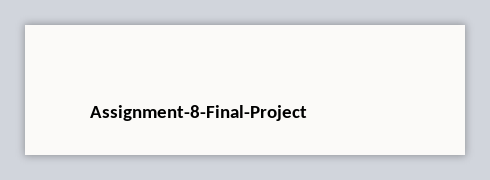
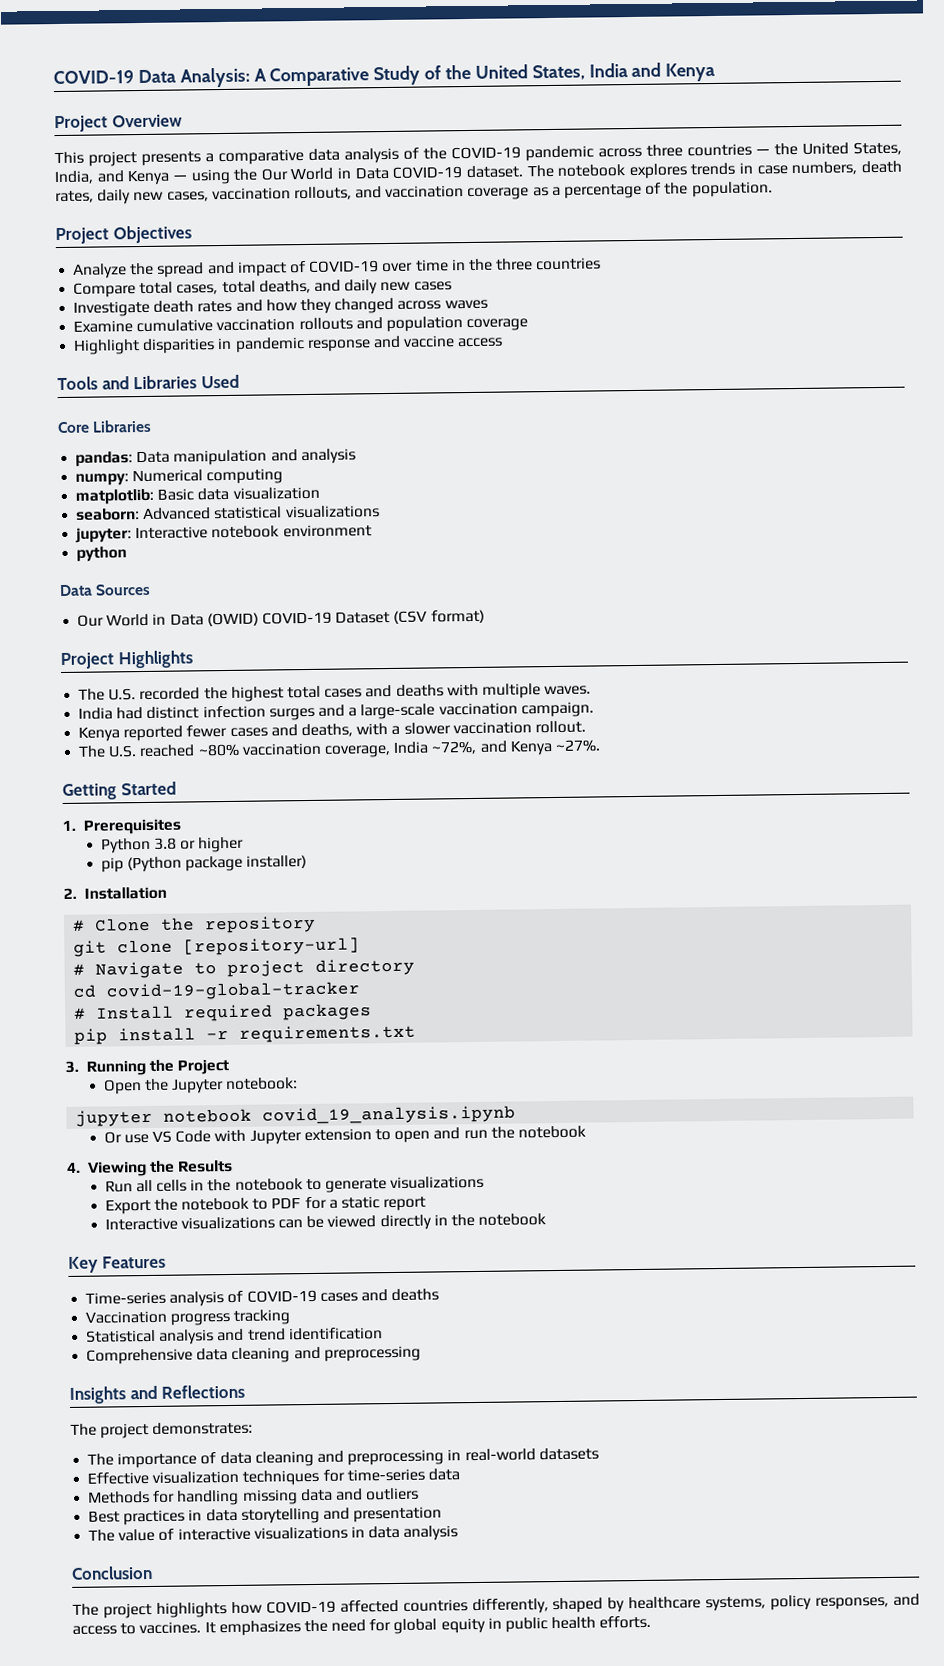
[90,105,307,121] Assignment-8-Final-Project -> [53,62,716,88] [54,114,183,133] [54,141,902,167] [54,160,903,186] [55,181,773,205] [55,225,192,245] [73,257,602,279] [73,279,452,298] [73,297,488,317] [73,316,529,333] [73,335,504,355] [57,374,240,391] [57,419,153,434] [75,448,356,467] [75,468,284,486] [75,486,320,505] [76,505,380,521] [75,524,372,543] [76,546,128,562] [59,583,152,597] [77,609,485,627] [60,650,193,670] [78,683,592,702] [78,701,594,721] [78,720,586,742] [78,739,601,758] [62,781,177,800] [62,818,181,835] [100,836,245,854] [100,855,308,873] [63,886,167,900] [73,915,317,934] [73,937,361,957] [73,958,416,979] [73,981,361,1001] [74,1003,373,1022] [74,1024,417,1045] [65,1058,230,1076] [102,1077,299,1095] [75,1105,517,1127] [103,1125,586,1145] [66,1159,234,1177] [104,1175,485,1193] [104,1196,427,1215] [104,1213,547,1231] [68,1255,166,1273] [85,1288,440,1307] [85,1309,291,1326] [86,1327,383,1345] [86,1345,421,1365] [69,1384,246,1404] [70,1421,254,1439] [87,1447,599,1469] [87,1468,460,1486] [88,1487,420,1506] [88,1506,443,1526] [88,1525,459,1542] [71,1565,153,1580] [72,1593,921,1619] [72,1615,652,1637] COVID-19 Data Analysis: A Comparative Study of the United States, India and Kenya // Project Overview // This project presents a comparative data analysis of the COVID-19 pandemic across three countries — the United States, India, and Kenya — using the Our World in Data COVID-19 dataset. The notebook explores trends in case numbers, death rates, daily new cases, vaccination rollouts, and vaccination coverage as a percentage of the population. // Project Objectives // Analyze the spread and impact of COVID-19 over time in the three countries // Compare total cases, total deaths, and daily new cases // Investigate death rates and how they changed across waves // Examine cumulative vaccination rollouts and population coverage // Highlight disparities in pandemic response and vaccine access // Tools and Libraries Used // Core Libraries // pandas: Data manipulation and analysis // numpy: Numerical computing // matplotlib: Basic data visualization // seaborn: Advanced statistical visualizations // jupyter: Interactive notebook environment // python // Data Sources // Our World in Data (OWID) COVID-19 Dataset (CSV format) // Project Highlights // The U.S. recorded the highest total cases and deaths with multiple waves. // India had distinct infection surges and a large-scale vaccination campaign. // Kenya reported fewer cases and deaths, with a slower vaccination rollout. // The U.S. reached ~80% vaccination coverage, India ~72%, and Kenya ~27%. // Getting Started // 1. Prerequisites // Python 3.8 or higher // pip (Python package installer) // 2. Installation // # Clone the repository // git clone [repository-url] // # Navigate to project directory // cd covid-19-global-tracker // # Install required packages // pip install -r requirements.txt // 3. Running the Project // Open the Jupyter notebook: // jupyter notebook covid_19_analysis.ipynb // Or use VS Code with Jupyter extension to open and run the notebook // 4. Viewing the Results // Run all cells in the notebook to generate visualizations // Export the notebook to PDF for a static report // Interactive visualizations can be viewed directly in the notebook // Key Features // Time-series analysis of COVID-19 cases and deaths // Vaccination progress tracking // Statistical analysis and trend identification // Comprehensive data cleaning and preprocessing // Insights and Reflections // The project demonstrates: // The importance of data cleaning and preprocessing in real-world datasets // Effective visualization techniques for time-series data // Methods for handling missing data and outliers // Best practices in data storytelling and presentation // The value of interactive visualizations in data analysis // Conclusion // The project highlights how COVID-19 affected countries differently, shaped by healthcare systems, policy responses, and access to vaccines. It emphasizes the need for global equity in public health efforts.

